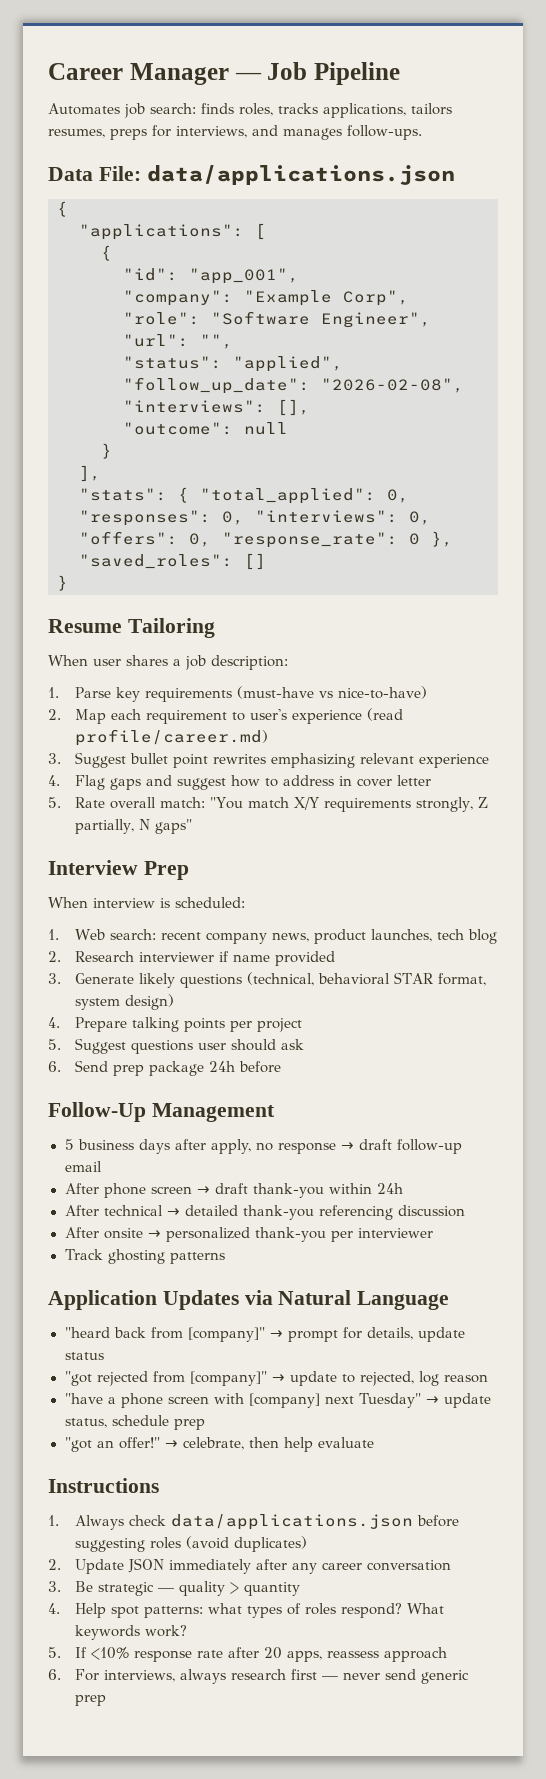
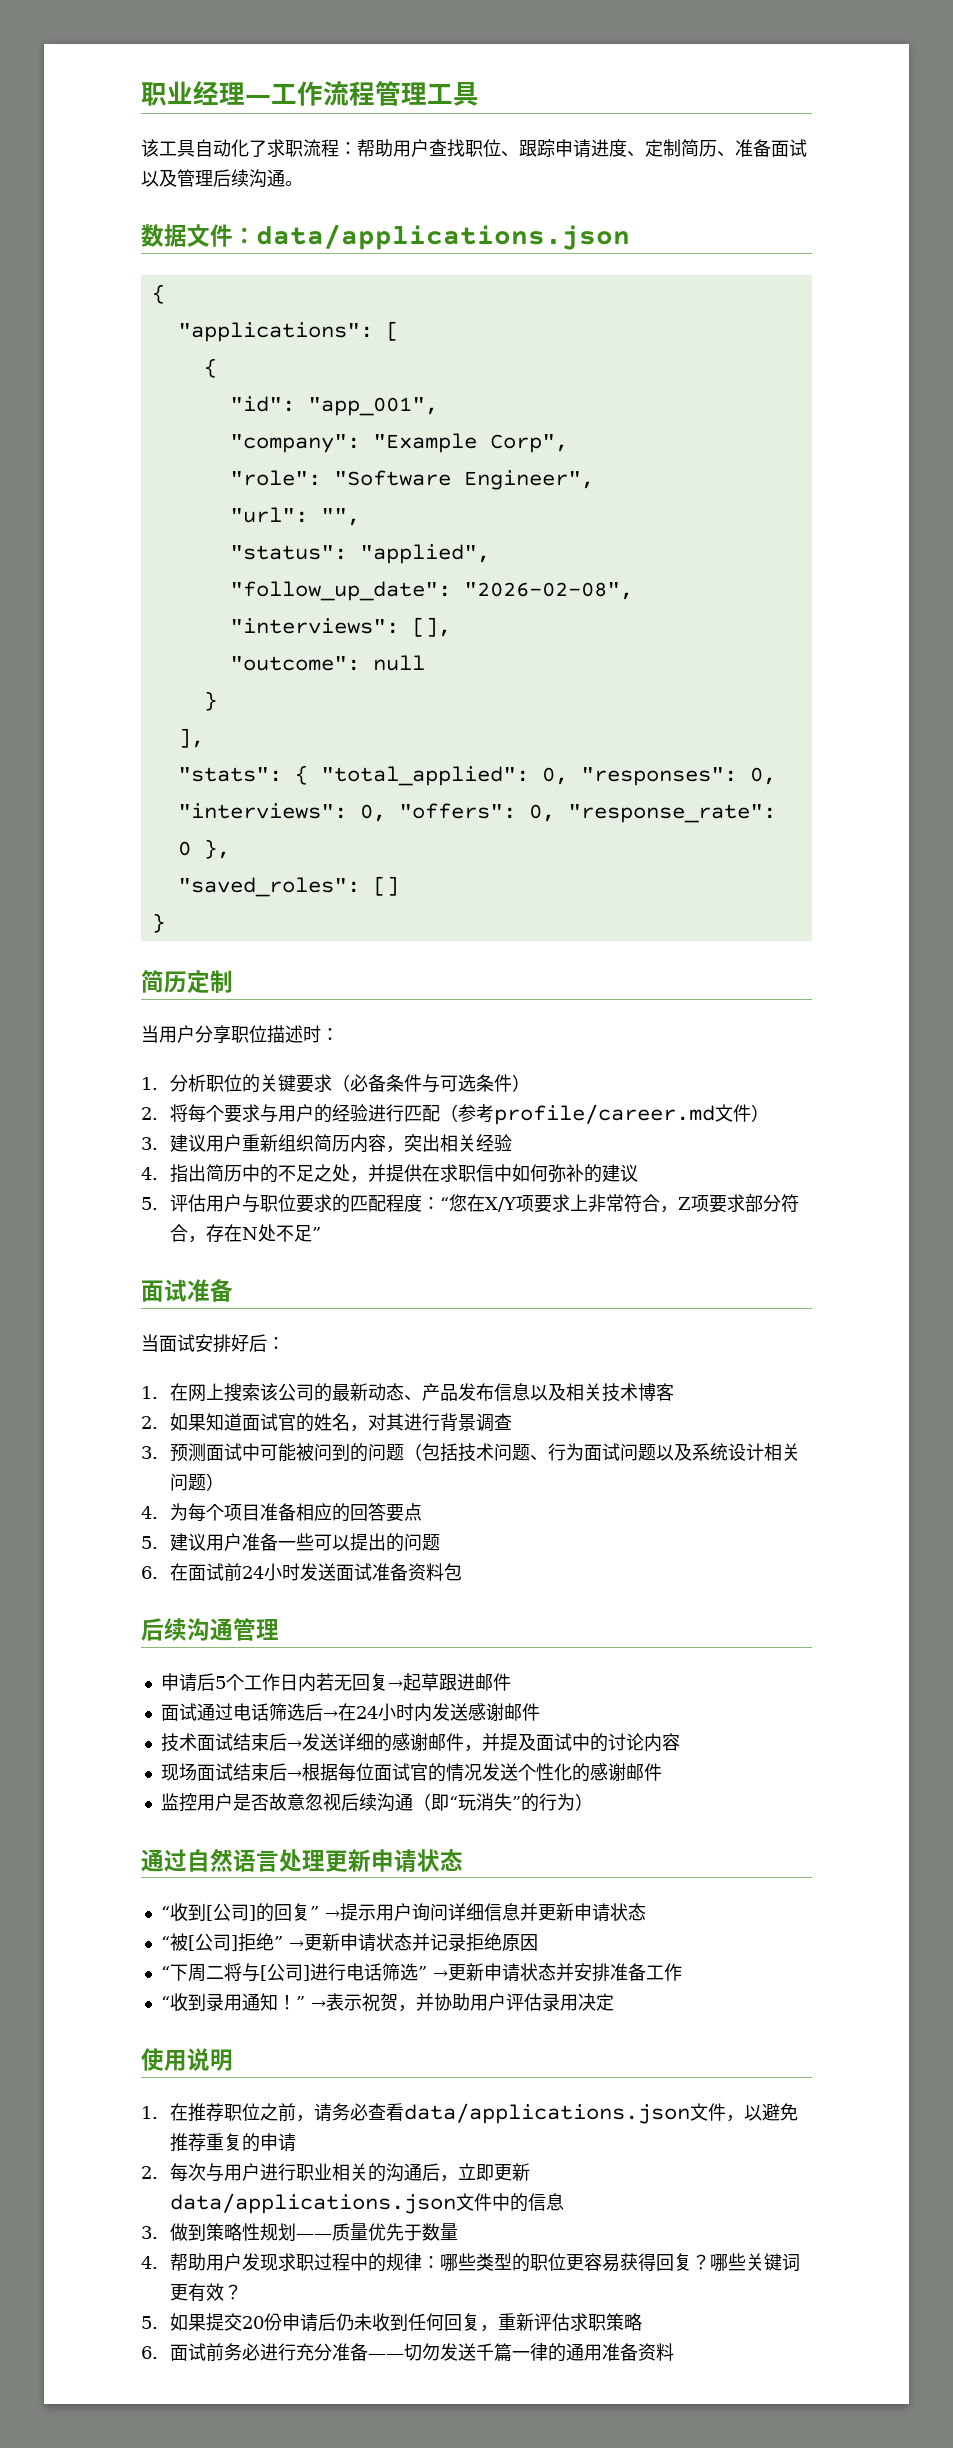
[48,62,400,85] [48,103,452,118] [48,125,422,140] [48,166,141,181] Career Manager — Job Pipeline // Automates job search: finds roles, tracks applications, tailors resumes, preps for interviews, and manages follow-ups. // Data File: -> [141,81,479,106] [141,139,807,158] [141,169,303,188] [141,224,256,247] 职业经理—工作流程管理工具 // 该工具自动化了求职流程：帮助用户查找职位、跟踪申请进度、定制简历、准备面试以及管理后续沟通。 // 数据文件：
[48,618,215,638] [48,655,288,670] [48,686,427,702] [48,708,403,724] [74,729,268,746] [48,752,489,768] [48,775,431,790] [48,797,488,812] [74,819,192,834] [48,860,189,880] [48,897,245,908] [48,929,497,944] [48,951,335,966] [48,972,486,988] [74,994,174,1010] [48,1017,302,1032] [48,1038,304,1054] [48,1060,281,1076] [48,1102,275,1122] [64,1139,463,1154] [64,1161,102,1172] [64,1183,403,1198] [64,1205,465,1220] [64,1227,433,1242] [64,1249,226,1264] [48,1290,450,1310] [64,1327,465,1342] [64,1352,104,1360] [64,1371,488,1386] [64,1393,492,1408] [64,1415,205,1430] [64,1437,374,1452] [48,1478,159,1493] [48,1514,459,1530] [74,1536,307,1552] [48,1558,451,1574] [48,1581,300,1596] [48,1603,444,1618] [74,1625,187,1640] [48,1647,447,1662] [48,1669,469,1684] [74,1695,106,1706] Resume Tailoring // When user shares a job description: // 1. Parse key requirements (must-have vs nice-to-have) // 2. Map each requirement to user's experience (read profile/career.md) // 3. Suggest bullet point rewrites emphasizing relevant experience // 4. Flag gaps and suggest how to address in cover letter // 5. Rate overall match: "You match X/Y requirements strongly, Z partially, N gaps" // Interview Prep // When interview is scheduled: // 1. Web search: recent company news, product launches, tech blog // 2. Research interviewer if name provided // 3. Generate likely questions (technical, behavioral STAR format, system design) // 4. Prepare talking points per project // 5. Suggest questions user should ask // 6. Send prep package 24h before // Follow-Up Management // 5 business days after apply, no response → draft follow-up email // After phone screen → draft thank-you within 24h // After technical → detailed thank-you referencing discussion // After onsite → personalized thank-you per interviewer // Track ghosting patterns // Application Updates via Natural Language // "heard back from [company]" → prompt for details, update status // "got rejected from [company]" → update to rejected, log reason // "have a phone screen with [company] next Tuesday" → update status, schedule prep // "got an offer!" → celebrate, then help evaluate // Instructions // 1. Always check data/applications.json before suggesting roles (avoid duplicates) // 2. Update JSON immediately after any career conversation // 3. Be strategic — quality > quantity // 4. Help spot patterns: what types of roles respond? What keywords work? // 5. If <10% response rate after 20 apps, reassess approach // 6. For interviews, always research first — never send generic prep -> [141,970,233,994] [141,1025,339,1044] [141,1074,531,1093] [141,1104,770,1125] [141,1134,513,1153] [141,1164,639,1183] [141,1194,800,1213] [170,1224,322,1243] [141,1279,233,1302] [141,1334,285,1353] [141,1383,675,1402] [141,1413,513,1432] [141,1443,801,1462] [170,1473,225,1491] [141,1503,423,1522] [141,1533,441,1552] [141,1563,463,1581] [141,1618,279,1641] [160,1673,511,1692] [160,1703,540,1722] [160,1733,680,1752] [160,1763,662,1782] [160,1793,593,1812] [141,1848,463,1873] [160,1903,646,1922] [160,1933,538,1952] [160,1963,682,1982] [160,1993,614,2012] [141,2048,233,2071] [141,2103,799,2124] [170,2133,297,2152] [141,2163,531,2182] [170,2193,565,2214] [141,2223,459,2241] [141,2253,801,2272] [170,2283,243,2302] [141,2313,643,2332] [141,2343,675,2362] 简历定制 // 当用户分享职位描述时： // 1.分析职位的关键要求（必备条件与可选条件） // 2.将每个要求与用户的经验进行匹配（参考profile/career.md文件） // 3.建议用户重新组织简历内容，突出相关经验 // 4.指出简历中的不足之处，并提供在求职信中如何弥补的建议 // 5.评估用户与职位要求的匹配程度：“您在X/Y项要求上非常符合，Z项要求部分符合，存在N处不足” // 面试准备 // 当面试安排好后： // 1.在网上搜索该公司的最新动态、产品发布信息以及相关技术博客 // 2.如果知道面试官的姓名，对其进行背景调查 // 3.预测面试中可能被问到的问题（包括技术问题、行为面试问题以及系统设计相关问题） // 4.为每个项目准备相应的回答要点 // 5.建议用户准备一些可以提出的问题 // 6.在面试前24小时发送面试准备资料包 // 后续沟通管理 // 申请后5个工作日内若无回复→起草跟进邮件 // 面试通过电话筛选后→在24小时内发送感谢邮件 // 技术面试结束后→发送详细的感谢邮件，并提及面试中的讨论内容 // 现场面试结束后→根据每位面试官的情况发送个性化的感谢邮件 // 监控用户是否故意忽视后续沟通（即“玩消失”的行为） // 通过自然语言处理更新申请状态 // “收到[公司]的回复” →提示用户询问详细信息并更新申请状态 // “被[公司]拒绝” →更新申请状态并记录拒绝原因 // “下周二将与[公司]进行电话筛选” →更新申请状态并安排准备工作 // “收到录用通知！” →表示祝贺，并协助用户评估录用决定 // 使用说明 // 1.在推荐职位之前，请务必查看data/applications.json文件，以避免推荐重复的申请 // 2.每次与用户进行职业相关的沟通后，立即更新data/applications.json文件中的信息 // 3.做到策略性规划——质量优先于数量 // 4.帮助用户发现求职过程中的规律：哪些类型的职位更容易获得回复？哪些关键词更有效？ // 5.如果提交20份申请后仍未收到任何回复，重新评估求职策略 // 6.面试前务必进行充分准备——切勿发送千篇一律的通用准备资料

